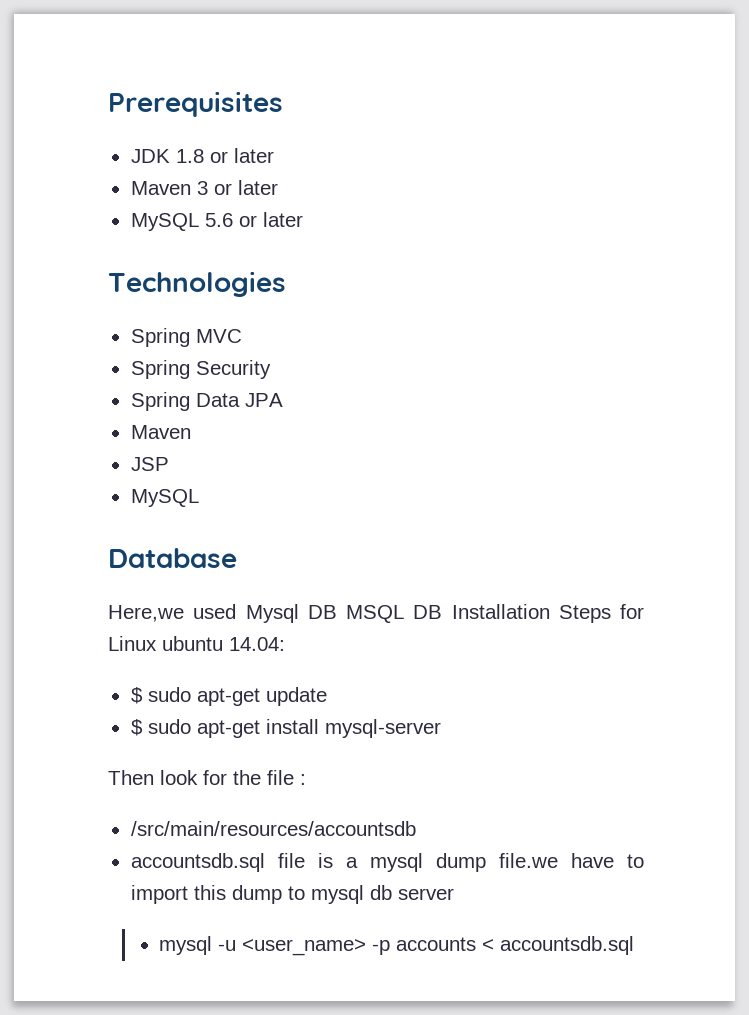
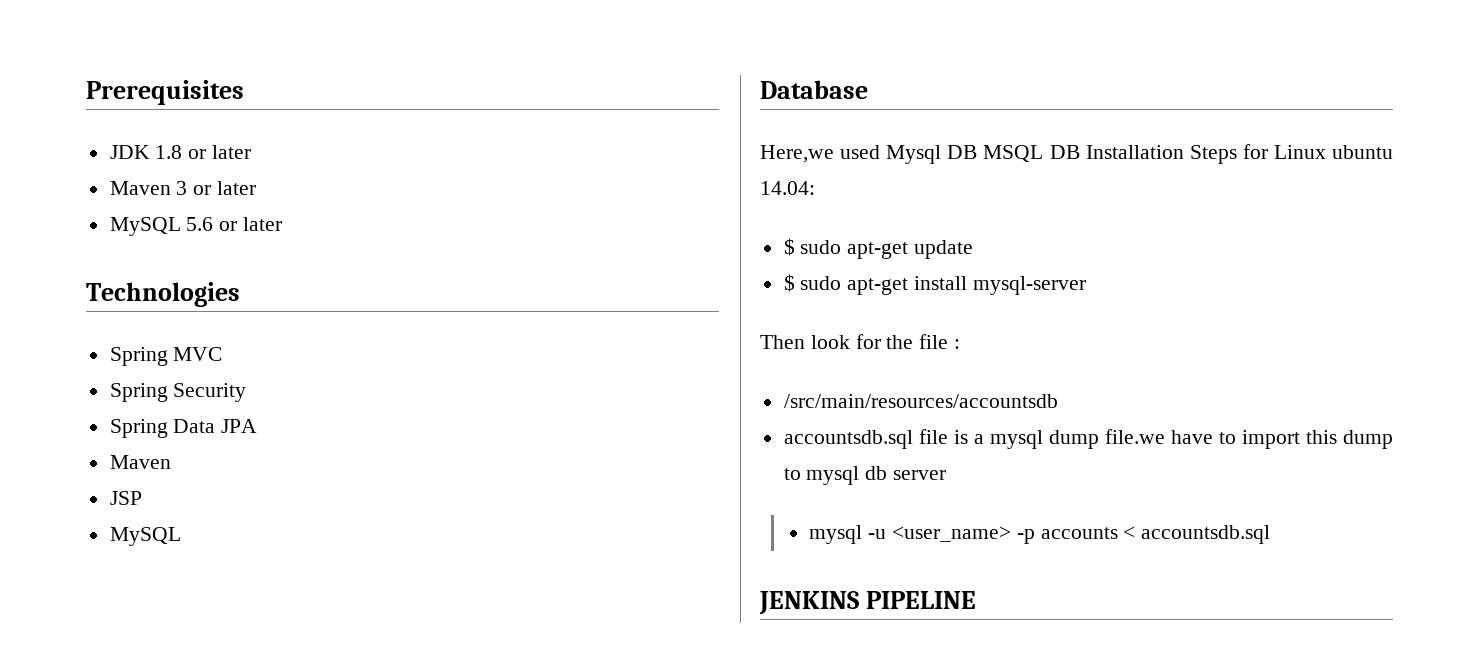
(635, 945) none -> [759,591,977,615] // JENKINS PIPELINE

